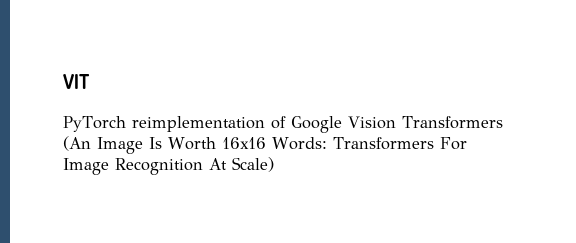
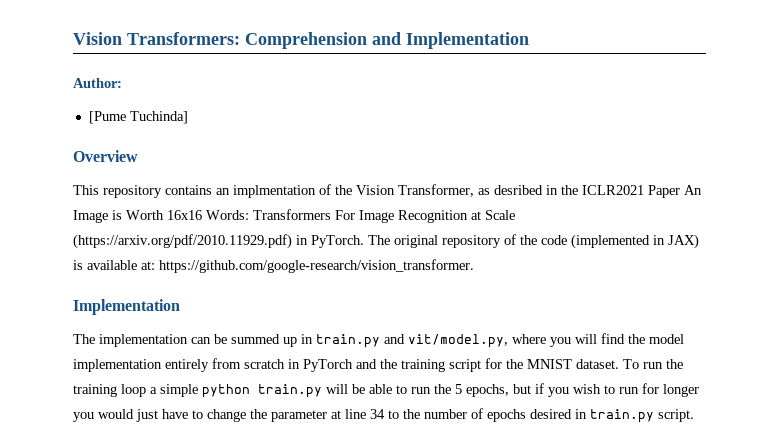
[63,74,90,89] [63,116,503,133] [63,136,162,154] VIT // PyTorch reimplementation of Google Vision Transformers (An Image Is -> [73,32,529,49] [73,78,122,88] [88,111,188,124] [73,150,138,162] [73,184,702,198] [73,210,122,223] Vision Transformers: Comprehension and Implementation // Author: // [Pume Tuchinda] // Overview // This repository contains an implmentation of the Vision Transformer, as desribed in the ICLR2021 Paper An Image is
[209,157,274,172] At Scale) -> [471,210,515,220] [73,234,699,249] [73,259,474,273] [73,299,180,315] [73,333,684,348] [73,358,683,372] [73,383,699,398] [73,408,694,423] at Scale (https://arxiv.org/pdf/2010.11929.pdf) in PyTorch. The original repository of the code (implemented in JAX) is available at: https://github.com/google-research/vision_transformer. // Implementation // The implementation can be summed up in train.py and vit/model.py, where you will find the model implementation entirely from scratch in PyTorch and the training script for the MNIST dataset. To run the training loop a simple python train.py will be able to run the 5 epochs, but if you wish to run for longer you would just have to change the parameter at line 34 to the number of epochs desired in train.py script.

